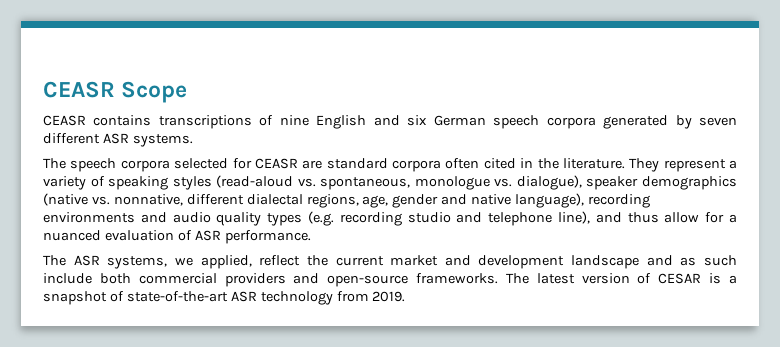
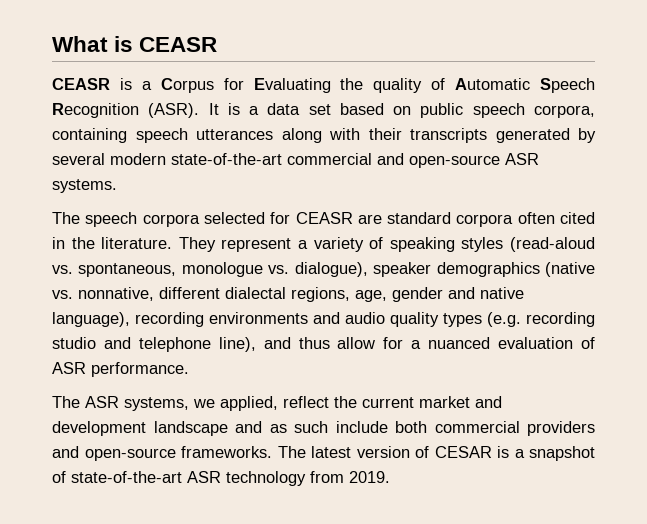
[43,81,188,103] [43,115,737,129] [43,133,100,144] CEASR Scope // CEASR contains transcriptions of nine English and six German speech corpora generated by seven different -> [52,36,218,52] [52,78,595,93] [52,103,595,118] [52,128,596,143] [52,153,500,168] What is CEASR // CEASR is a Corpus for Evaluating the quality of Automatic Speech Recognition (ASR). It is a data set based on public speech corpora, containing speech utterances along with their transcripts generated by several modern state-of-the-art commercial and open-source

